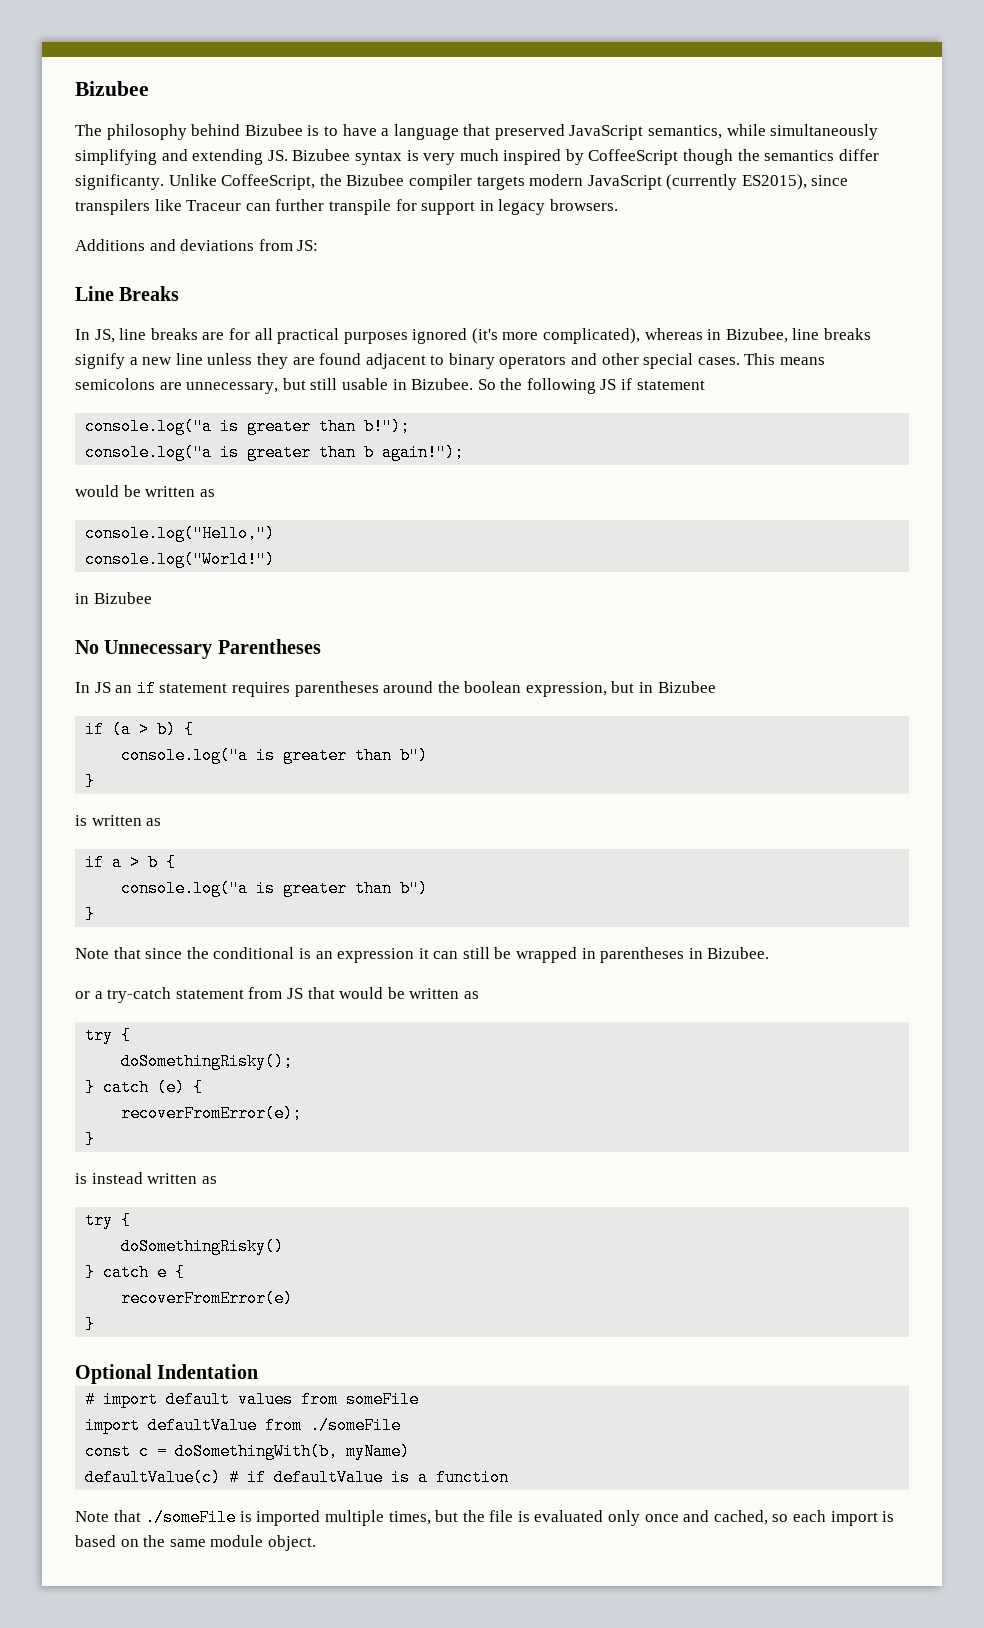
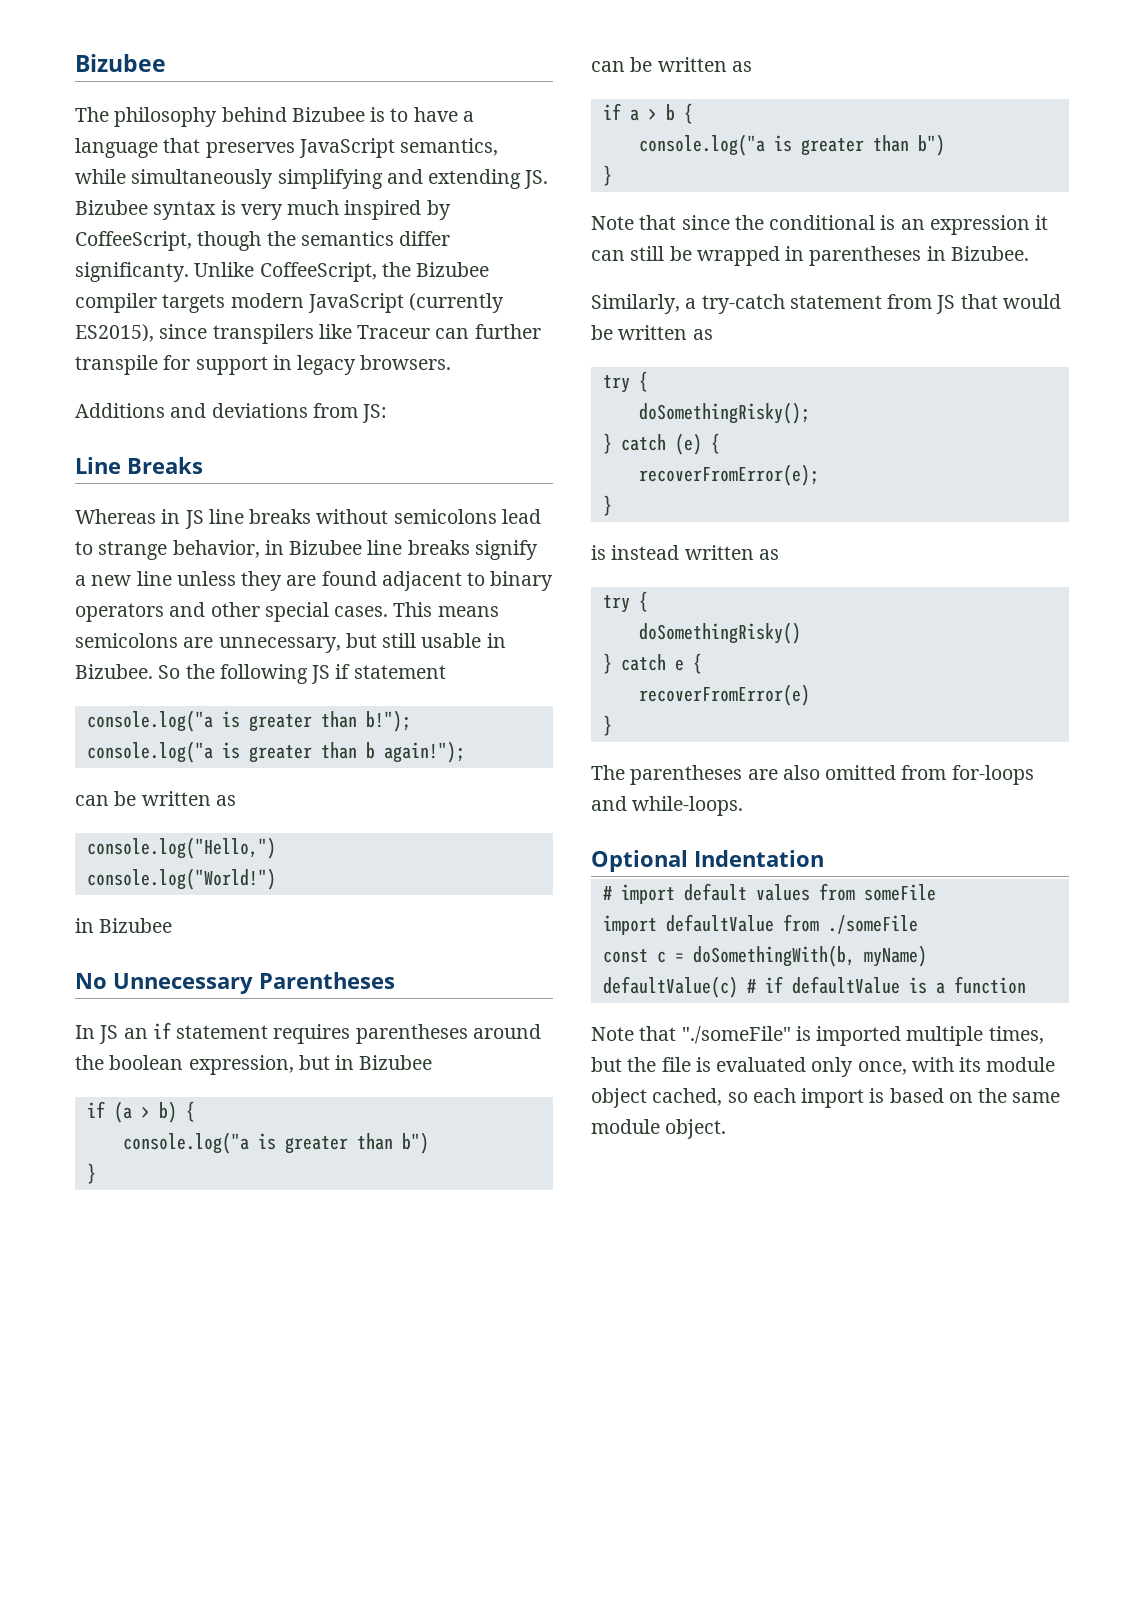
[494,124,565,140] preserved -> [205,142,295,158] preserves
[588,149,679,165] CoffeeScript -> [75,231,192,251] CoffeeScript,
[75,328,788,344] In JS, line breaks are for all practical purposes ignored (it's more complicated), whereas in Bizubee, -> [75,509,541,529] [75,540,363,560] Whereas in JS line breaks without semicolons lead to strange behavior, in Bizubee
[75,485,119,497] would -> [75,795,109,806] can
[75,815,87,826] is -> [591,57,653,72] can be
[75,991,90,999] or -> [591,294,680,314] Similarly,
(96, 1324) none -> [591,765,1034,785] [591,796,744,816] // The parentheses are also omitted from for-loops and while-loops.
[145,1509,237,1526] ./someFile -> [681,1026,791,1044] "./someFile"
[644,1510,710,1522] once and -> [857,1057,1056,1075] [591,1088,647,1108] once, with its module object

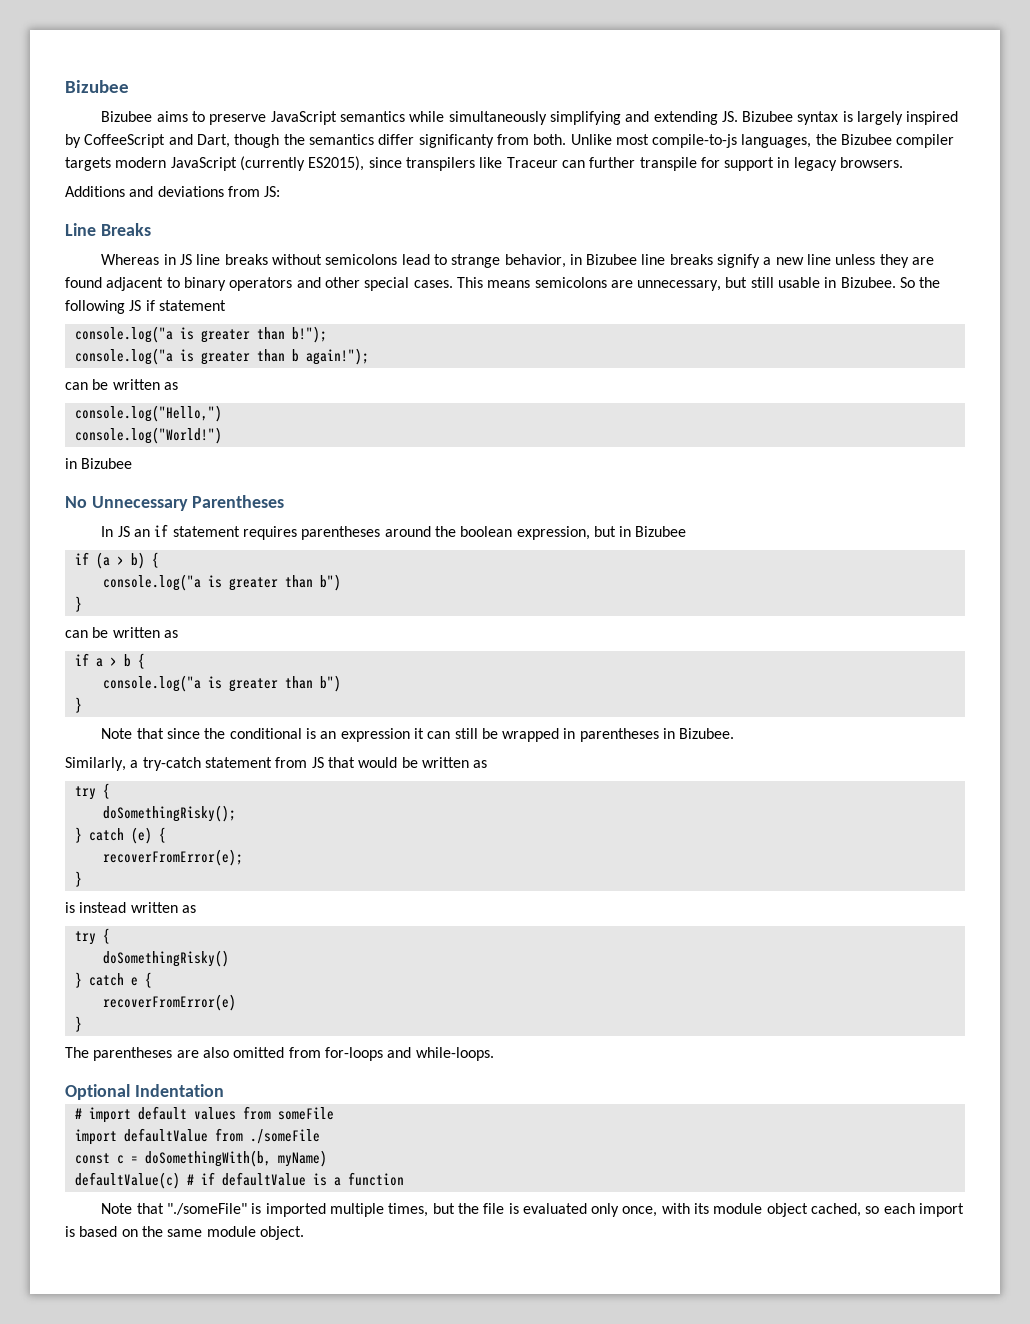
[75,54,166,72] [75,107,474,127] [75,138,499,158] Bizubee // The philosophy behind Bizubee is to have a language that preserves JavaScript semantics, -> [65,80,129,93] [101,111,405,125] Bizubee // Bizubee aims to preserve JavaScript semantics
[240,200,451,220] [75,231,451,251] [75,262,377,282] very much inspired by CoffeeScript, though the semantics differ significanty. Unlike CoffeeScript, -> [857,111,959,125] [65,134,812,148] largely inspired by CoffeeScript and Dart, though the semantics differ significanty from both. Unlike most compile-to-js languages,

